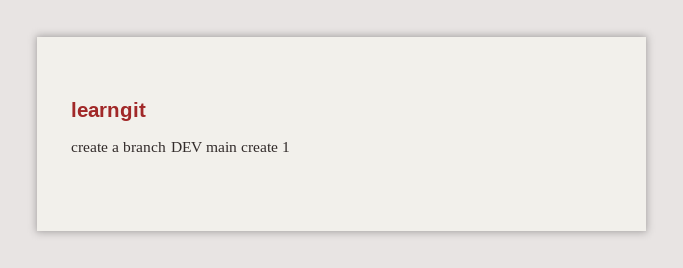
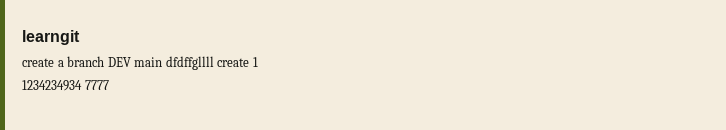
(237, 147) none -> [165,56,214,70] dfdffgllll
(291, 147) none -> [22,80,109,91] // 1234234934 7777

